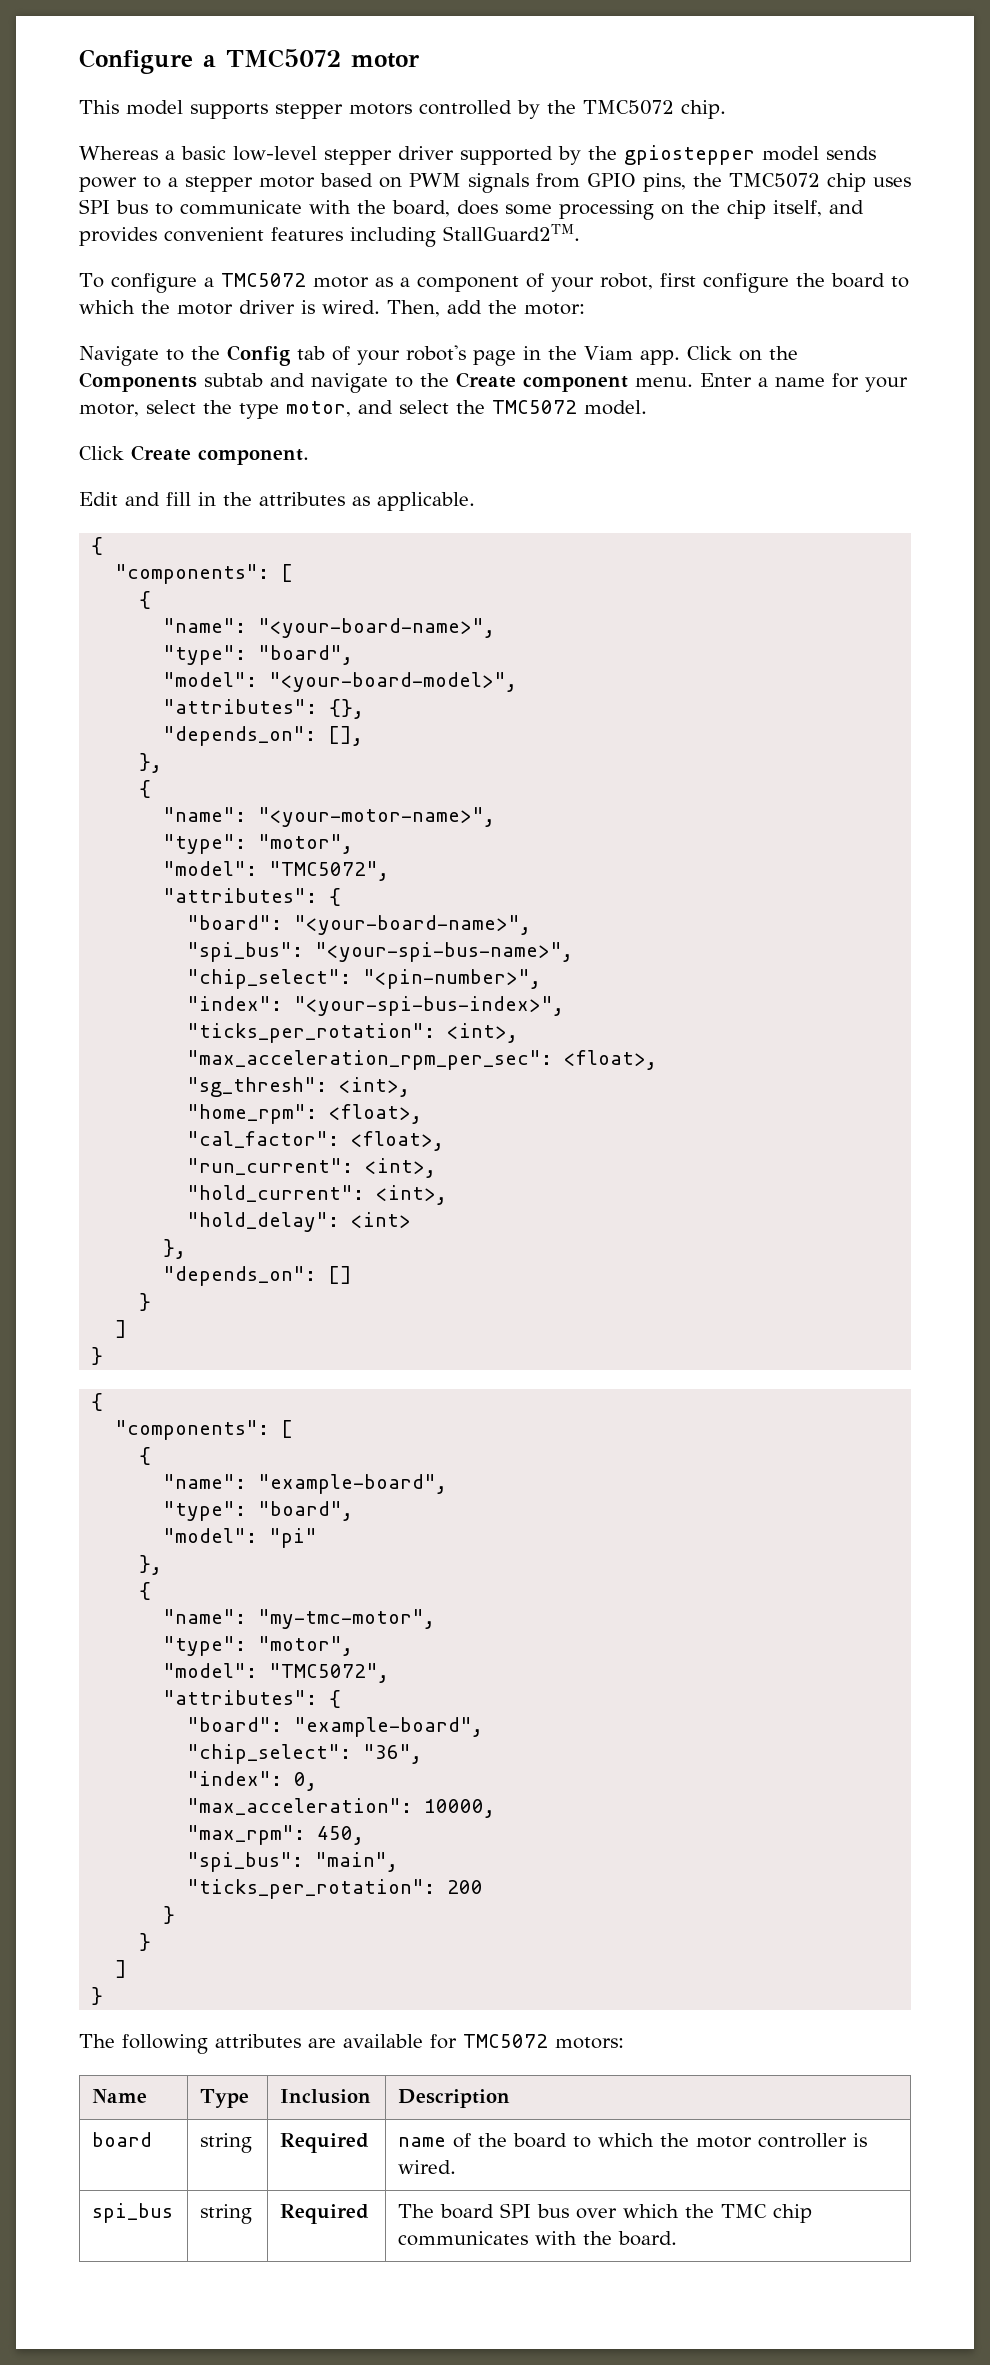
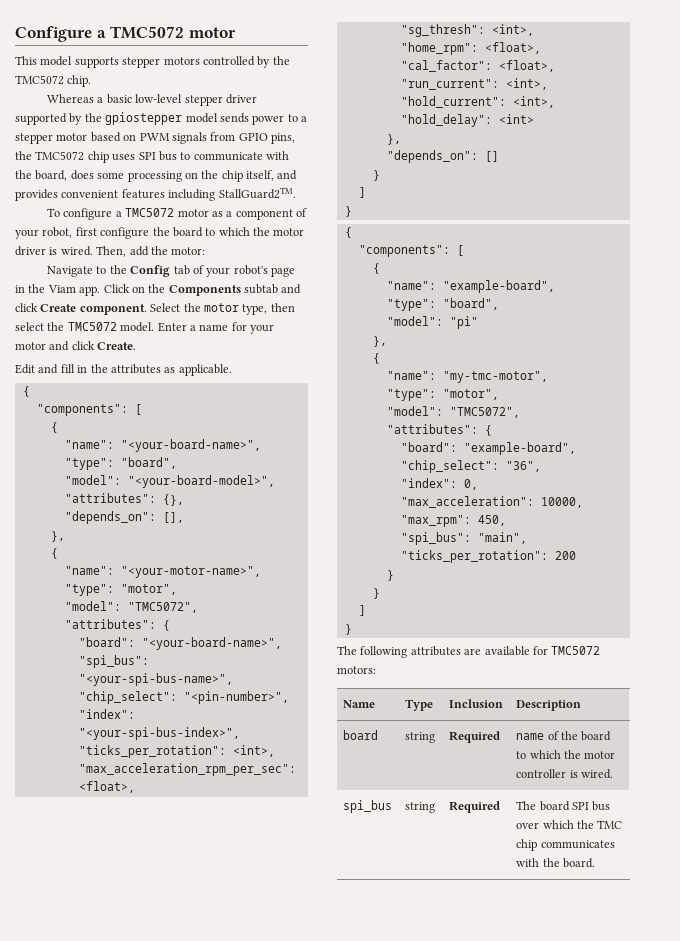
[311,372,693,393] navigate to the Create component menu. -> [15,303,295,315] [15,322,155,332] click Create component. Select the motor type, then select the TMC5072 model.
[79,400,647,419] [79,445,309,465] motor, select the type motor, and select the TMC5072 model. // Click Create component. -> [15,341,137,351] motor and click Create.

